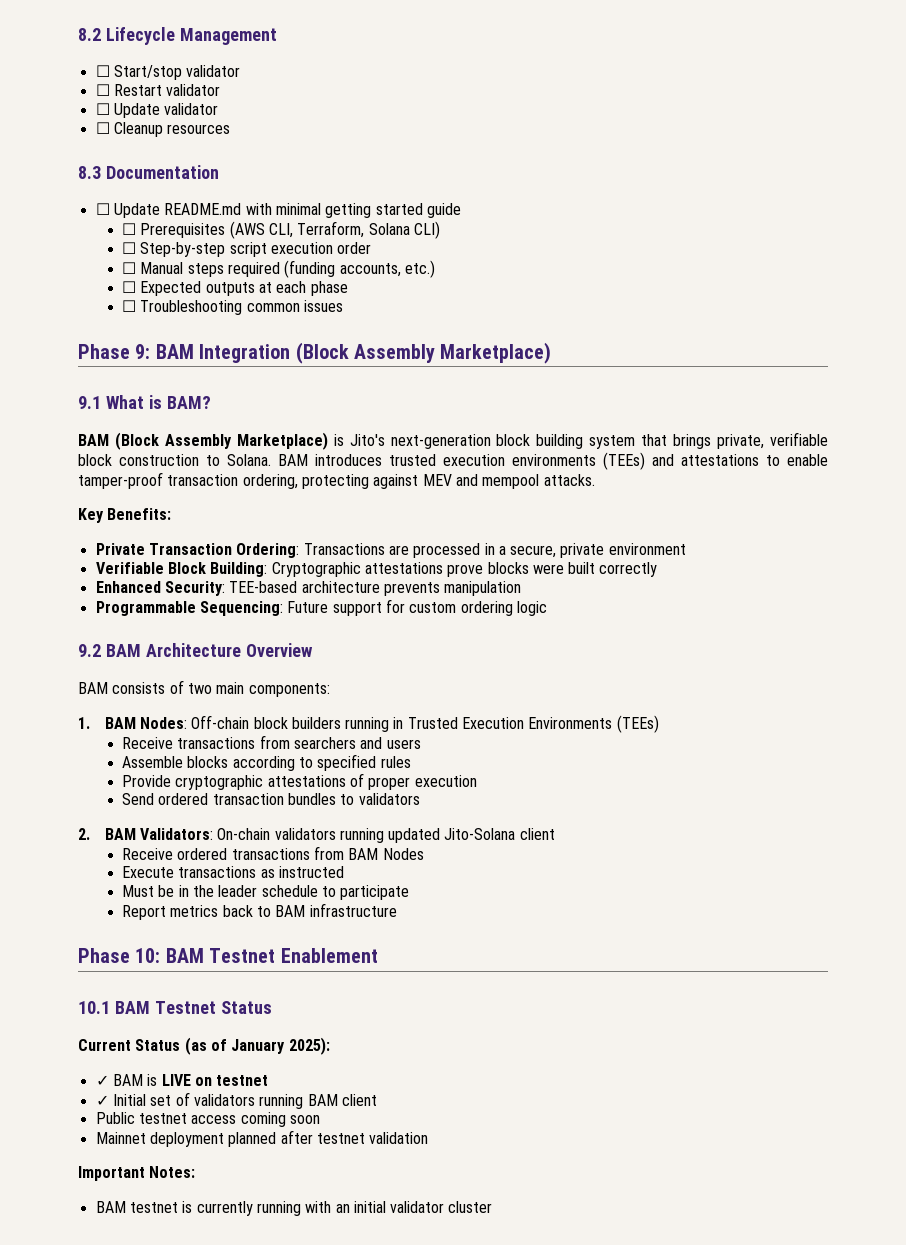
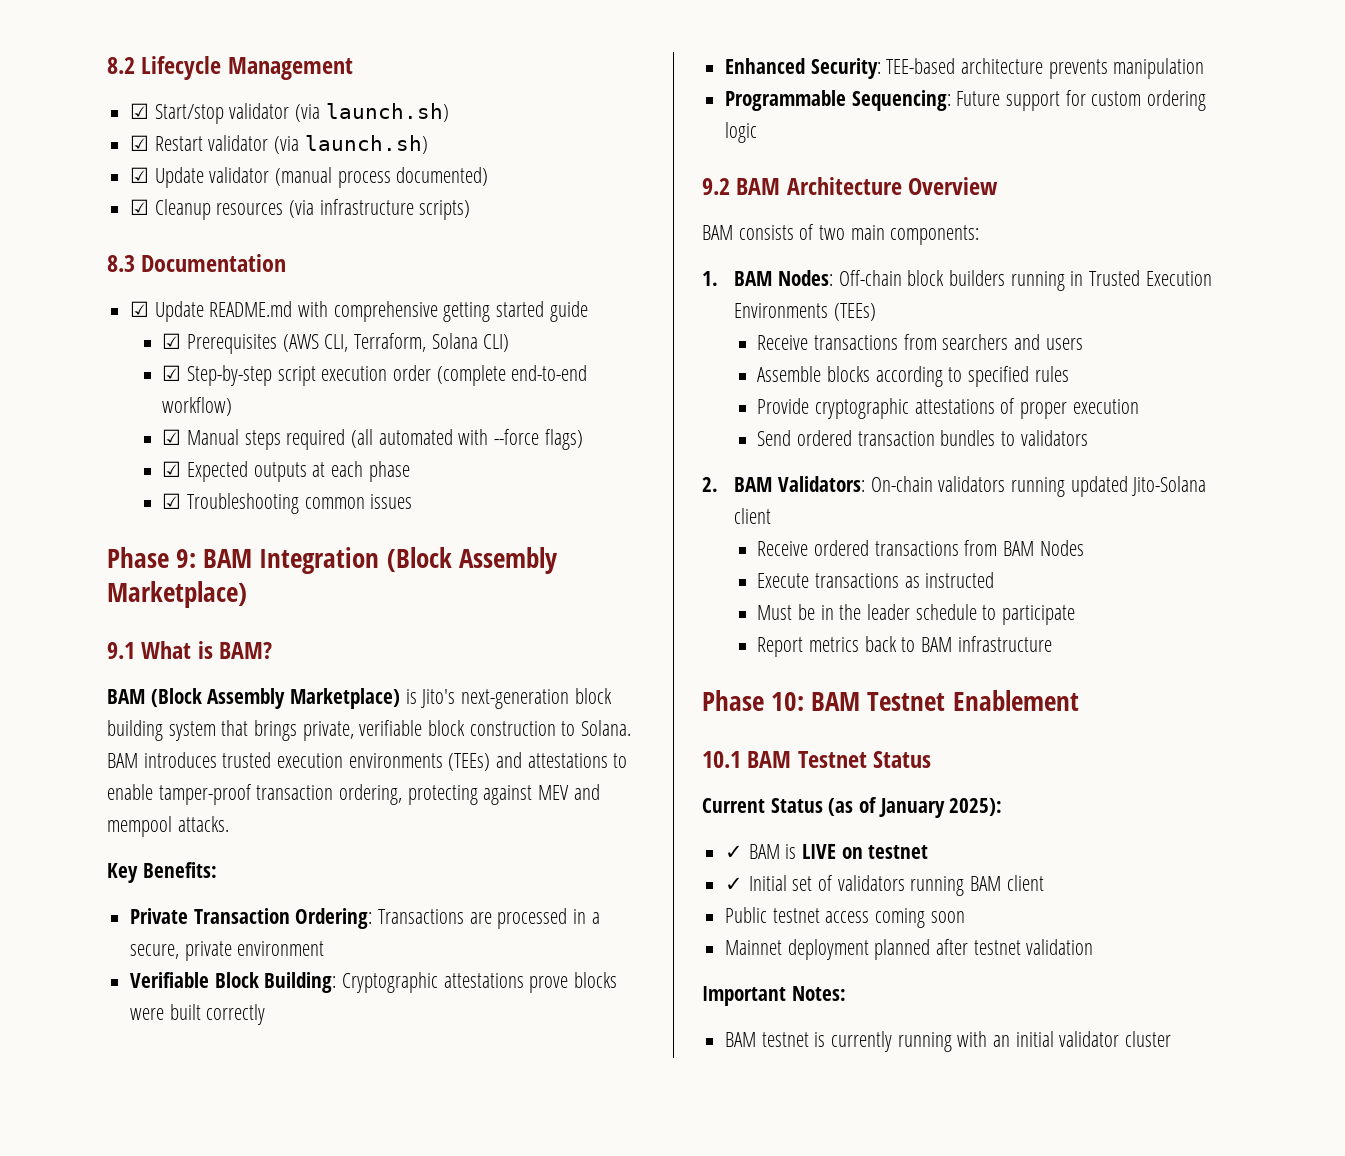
[95,65,110,77] ☐ -> [130,103,150,119] ☑
[95,84,110,96] // ☐ -> [295,103,449,122] [130,135,150,151] (via launch.sh) // ☑
[95,103,110,115] // ☐ -> [274,135,428,154] [130,167,150,183] (via launch.sh) // ☑
[95,122,110,134] // ☐ -> [275,167,489,188] [130,199,150,215] (manual process documented) // ☑
(231, 129) none -> [289,199,471,220] (via infrastructure scripts)
[95,203,110,215] ☐ -> [130,301,150,317] ☑
[275,203,321,215] minimal -> [333,301,438,322] comprehensive
[122,223,137,235] ☐ -> [162,333,182,349] ☑
[122,242,137,254] ☐ -> [162,365,182,381] ☑
[122,260,436,278] [122,281,137,293] // ☐ Manual steps required (funding accounts, etc.) // ☐ -> [436,365,588,386] [162,397,233,416] [162,429,583,450] [162,461,182,477] (complete end-to-end workflow) // ☑ Manual steps required (all automated with --force flags) // ☑
[122,300,137,312] ☐ -> [162,493,182,509] ☑

